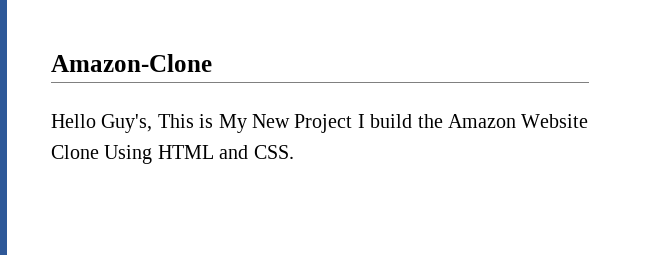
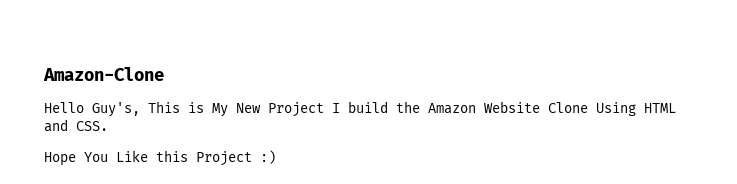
(294, 152) none -> [44,150,276,166] // Hope You Like this Project :)

